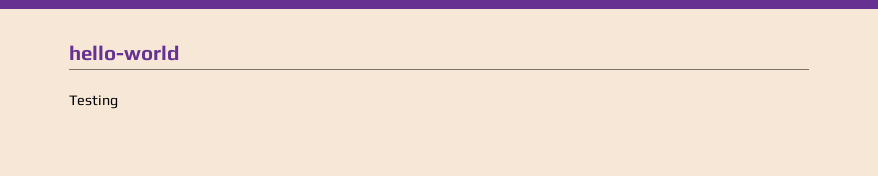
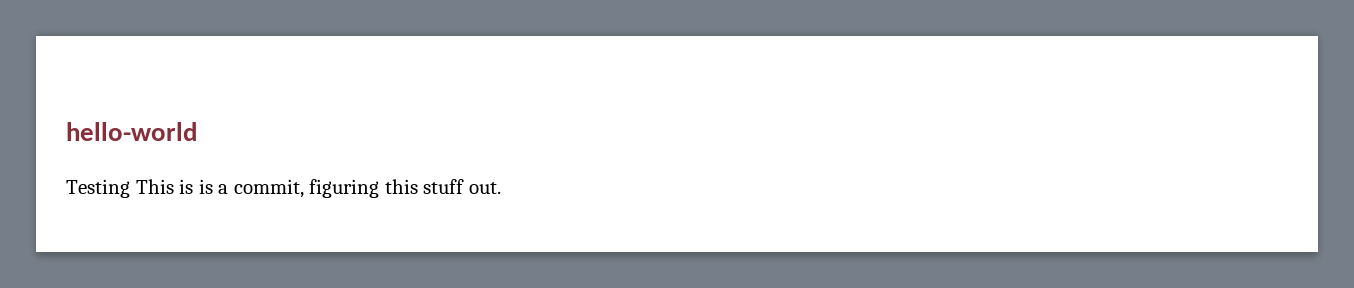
(118, 102) none -> [135,179,501,198] This is is a commit, figuring this stuff out.

